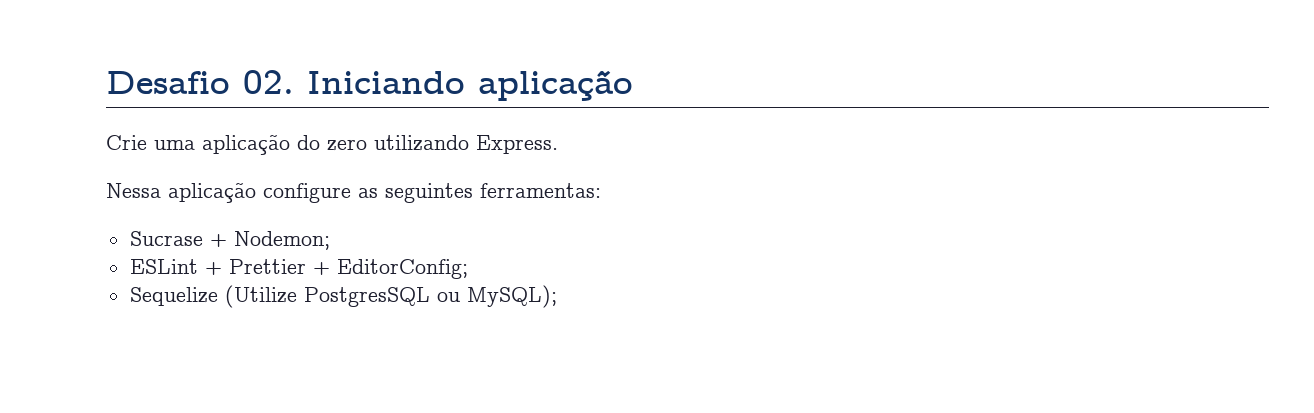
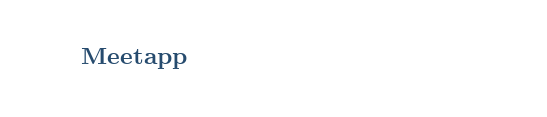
[106,70,633,101] [106,134,558,155] [106,182,601,203] [129,231,330,250] [129,259,468,279] [129,285,557,308] Desafio 02. Iniciando aplicação // Crie uma aplicação do zero utilizando Express. // Nessa aplicação configure as seguintes ferramentas: // Sucrase + Nodemon; // ESLint + Prettier + EditorConfig; // Sequelize (Utilize PostgresSQL ou MySQL); -> [81,48,187,69] Meetapp

